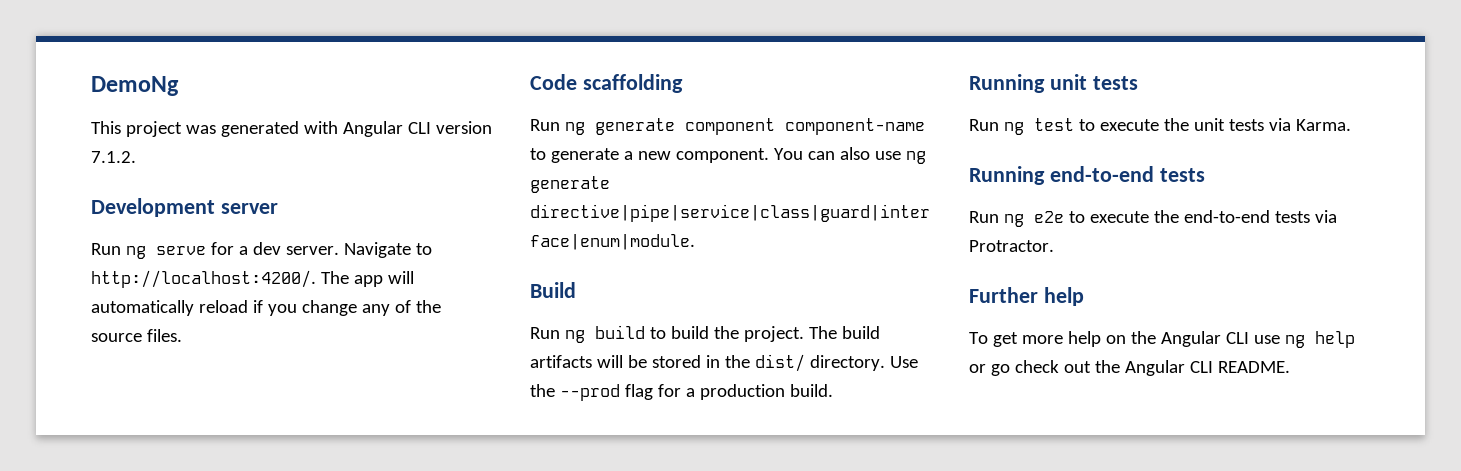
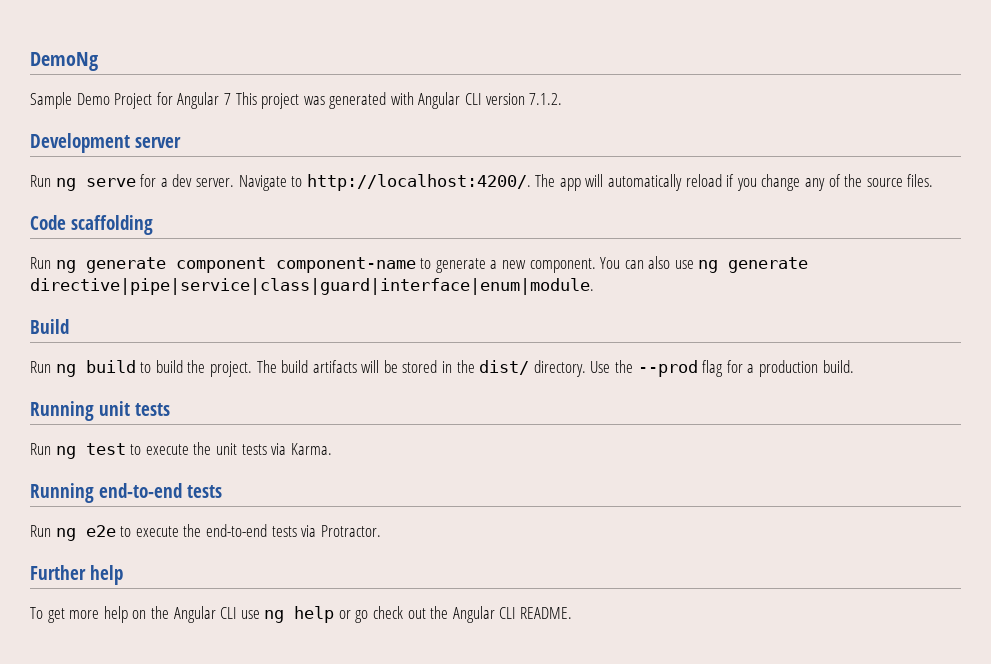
(179, 86) none -> [30,92,231,109] Sample Demo Project for Angular 7

